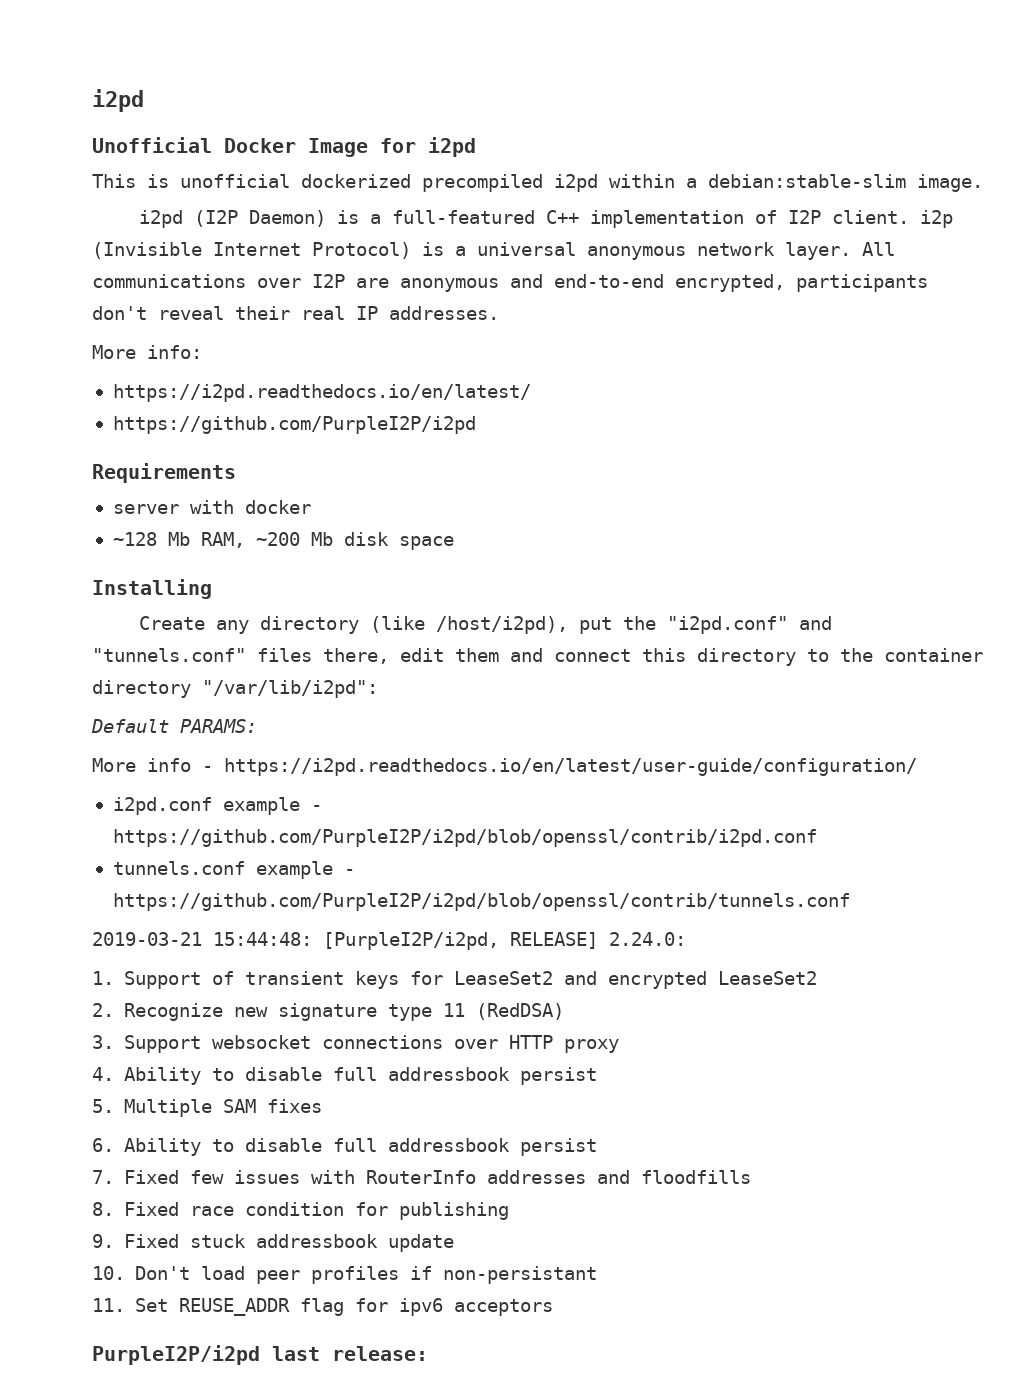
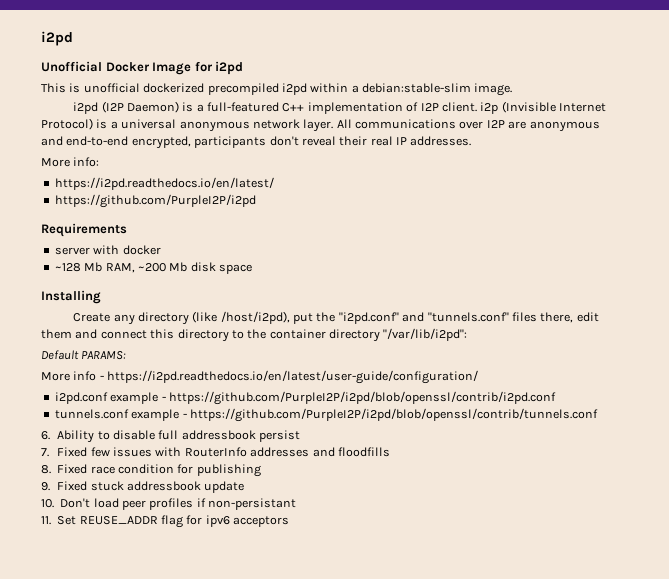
[92,932,686,950] [92,971,817,989] [92,1003,564,1021] [92,1035,619,1053] [92,1067,597,1085] [92,1099,322,1117] // 2019-03-21 15:44:48: [PurpleI2P/i2pd, RELEASE] 2.24.0: // 1. Support of transient keys for LeaseSet2 and encrypted LeaseSet2 // 2. Recognize new signature type 11 (RedDSA) // 3. Support websocket connections over HTTP proxy // 4. Ability to disable full addressbook persist // 5. Multiple SAM fixes -> (598, 415) none
[92,1345,428,1365] // PurpleI2P/i2pd last release: -> (290, 521) none

